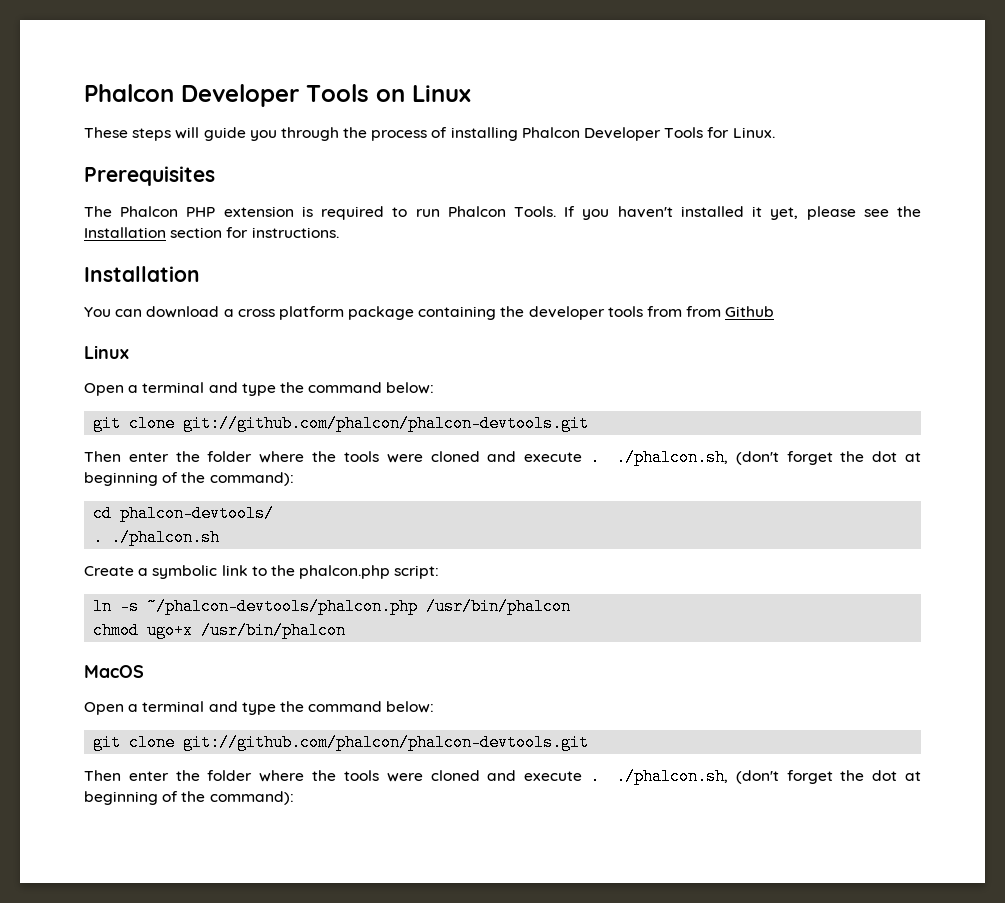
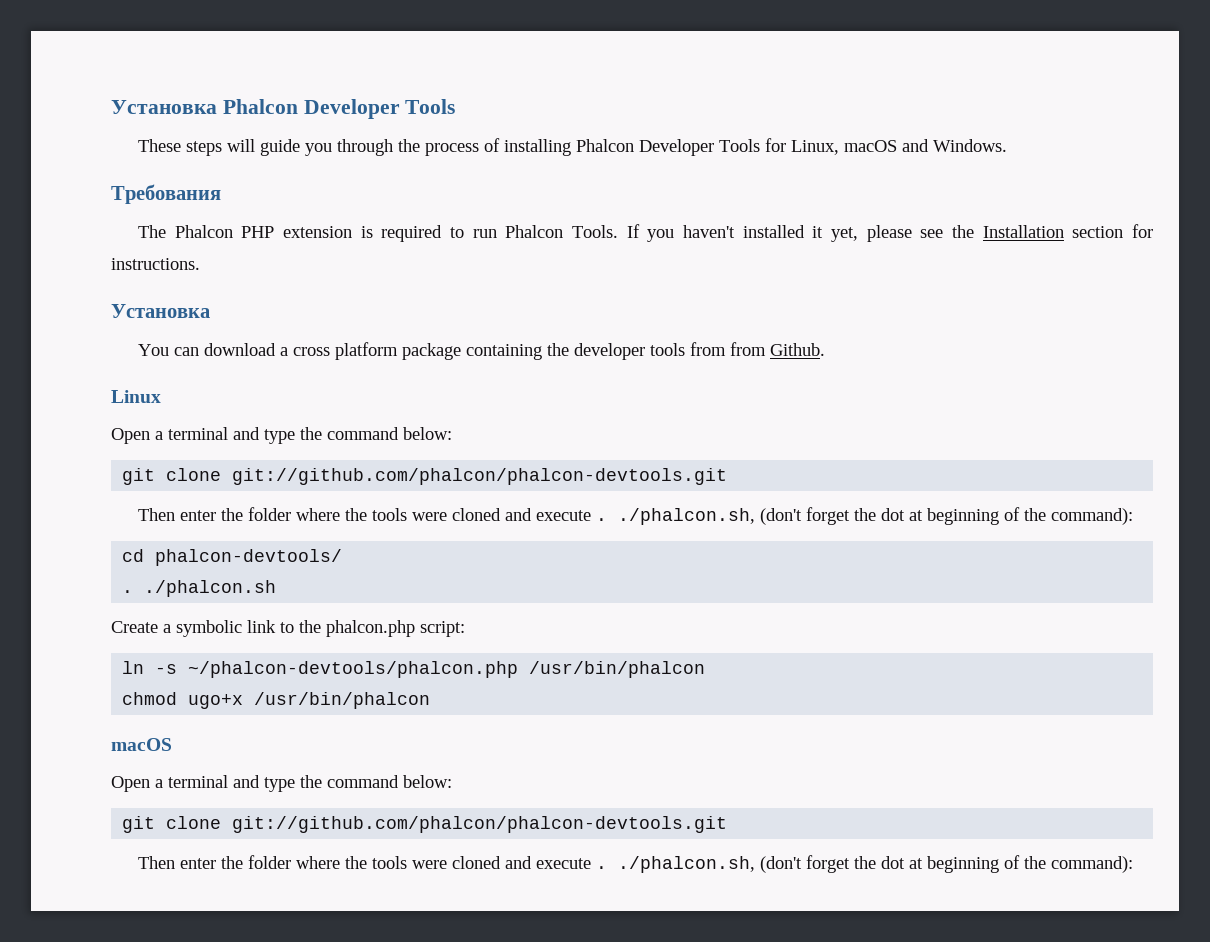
[84,84,471,107] Phalcon Developer Tools on Linux -> [111,99,456,119] Установка Phalcon Developer Tools
[732,127,775,138] [84,166,215,186] Linux. // Prerequisites -> [790,139,1007,155] [111,184,221,204] Linux, macOS and Windows. // Требования
[84,266,200,282] Installation -> [111,304,210,318] Установка
[725,306,775,317] Github -> [769,343,825,356] Github.
[84,665,144,678] MacOS -> [111,738,172,751] macOS

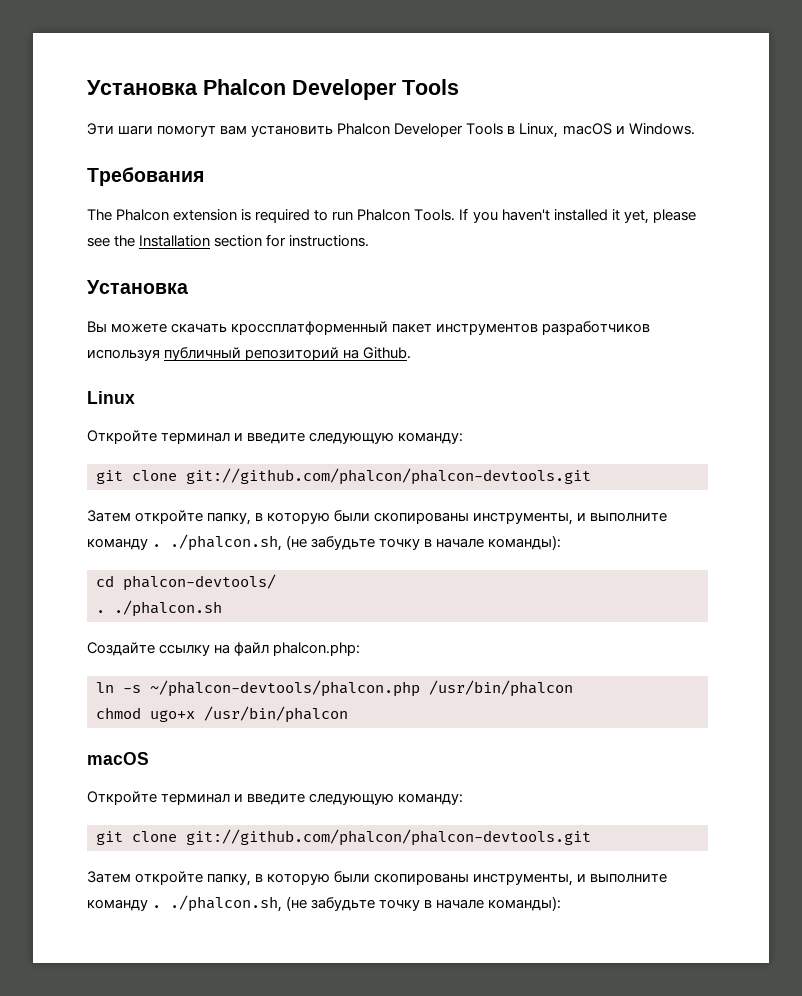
[137,138,786,156] These steps will guide you through the process of installing Phalcon Developer Tools for -> [87,123,516,137] Эти шаги помогут вам установить Phalcon Developer Tools в
[901,139,929,152] and -> [615,126,625,134] и
[241,226,275,238] PHP -> (170, 215) none
[137,342,825,360] [111,390,161,403] [111,427,452,444] [122,468,728,485] [137,507,1133,525] [122,549,343,566] [122,580,277,597] [111,620,465,637] You can download a cross platform package containing the developer tools from from Github. // Linux // Open a terminal and type the command below: // git clone git://github.com/phalcon/phalcon-devtools.git // Then enter the folder where the tools were cloned and execute . ./phalcon.sh, (don't forget the dot at beginning of the command): // cd phalcon-devtools/ // . ./phalcon.sh // Create a symbolic link to the phalcon.php script: -> [87,321,651,335] [87,347,412,361] [87,391,135,404] [87,430,464,444] [96,468,591,485] [87,510,668,525] [87,534,562,551] [96,574,276,591] [96,600,222,617] [87,642,361,656] Вы можете скачать кроссплатформенный пакет инструментов разработчиков используя публичный репозиторий на Github. // Linux // Откройте терминал и введите следующую команду: // git clone git://github.com/phalcon/phalcon-devtools.git // Затем откройте папку, в которую были скопированы инструменты, и выполните команду . ./phalcon.sh, (не забудьте точку в начале команды): // cd phalcon-devtools/ // . ./phalcon.sh // Создайте ссылку на файл phalcon.php:
[111,775,452,792] [122,816,728,833] [137,855,1133,873] Open a terminal and type the command below: // git clone git://github.com/phalcon/phalcon-devtools.git // Then enter the folder where the tools were cloned and execute . ./phalcon.sh, (don't forget the dot at beginning of the command): -> [87,791,464,805] [96,829,591,846] [87,871,668,886] [87,895,562,912] Откройте терминал и введите следующую команду: // git clone git://github.com/phalcon/phalcon-devtools.git // Затем откройте папку, в которую были скопированы инструменты, и выполните команду . ./phalcon.sh, (не забудьте точку в начале команды):

